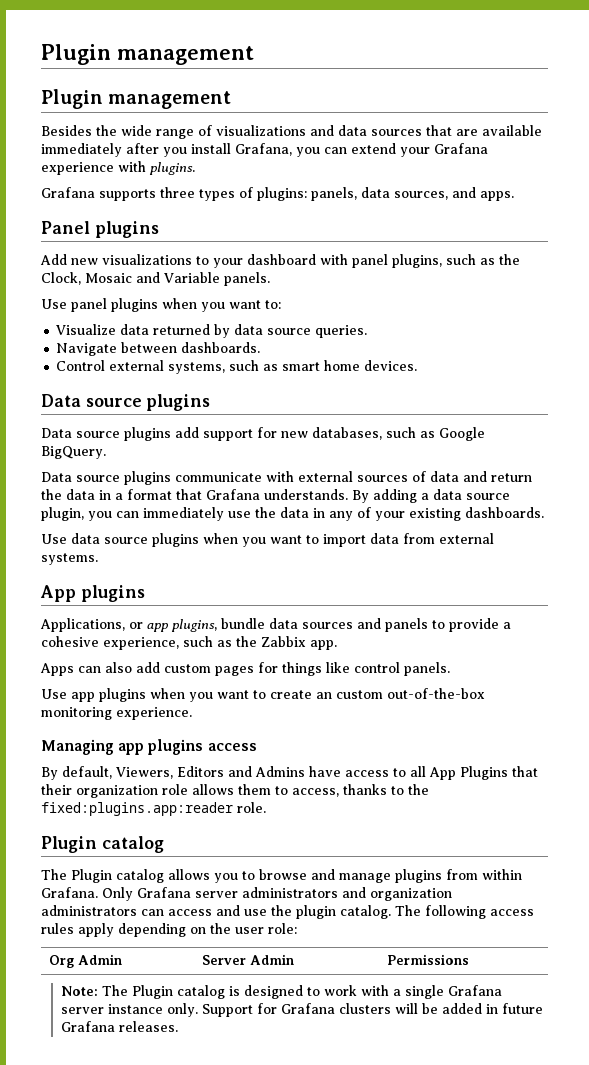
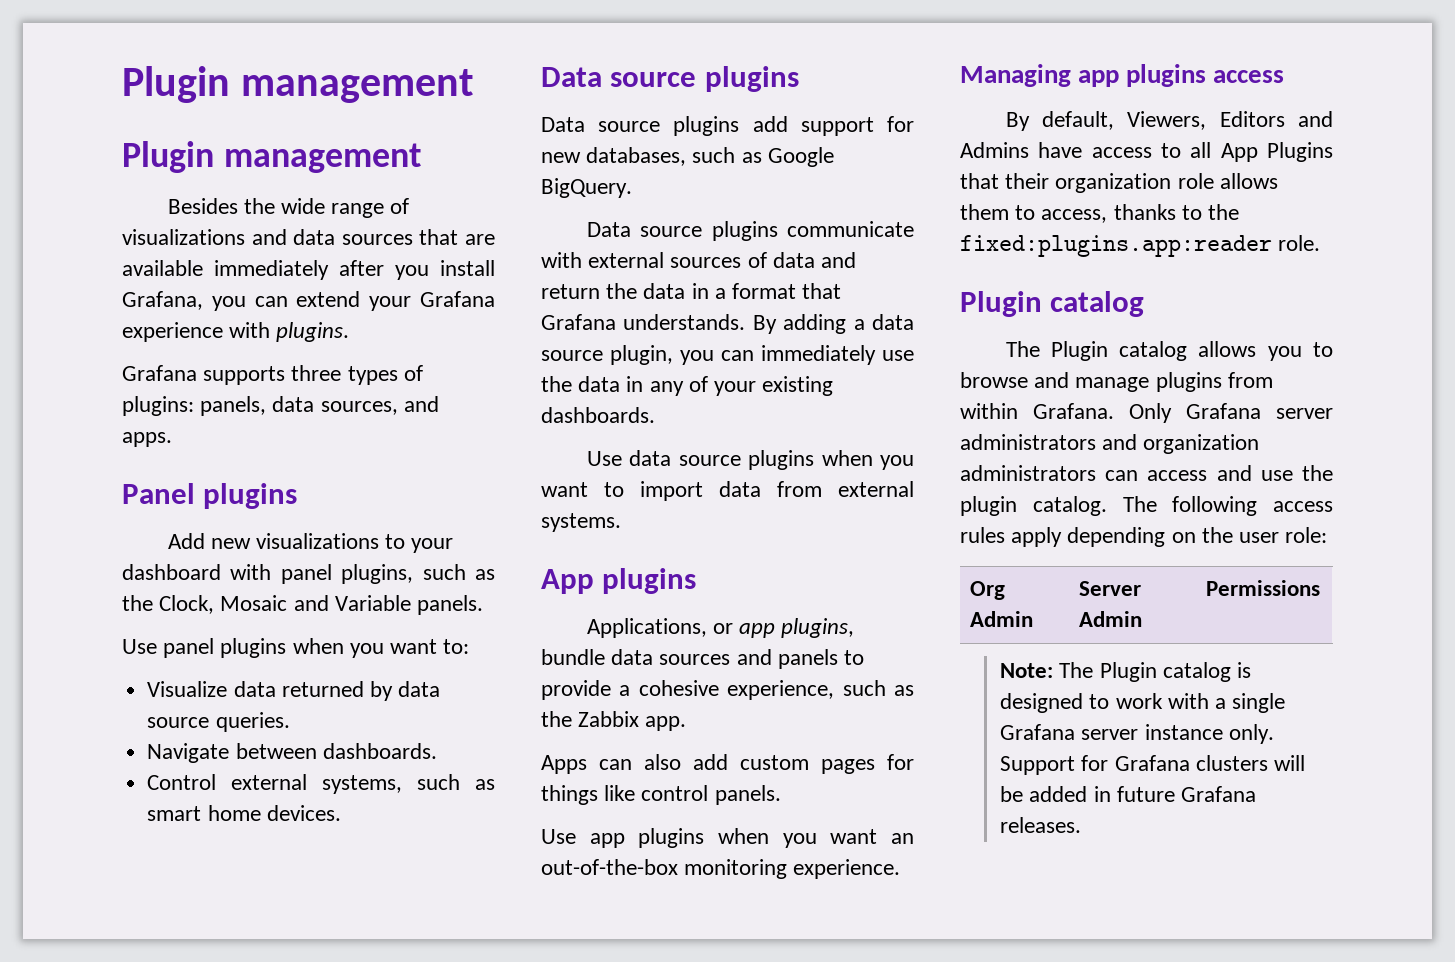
[253,690,383,699] to create an custom -> [891,833,914,844] an

